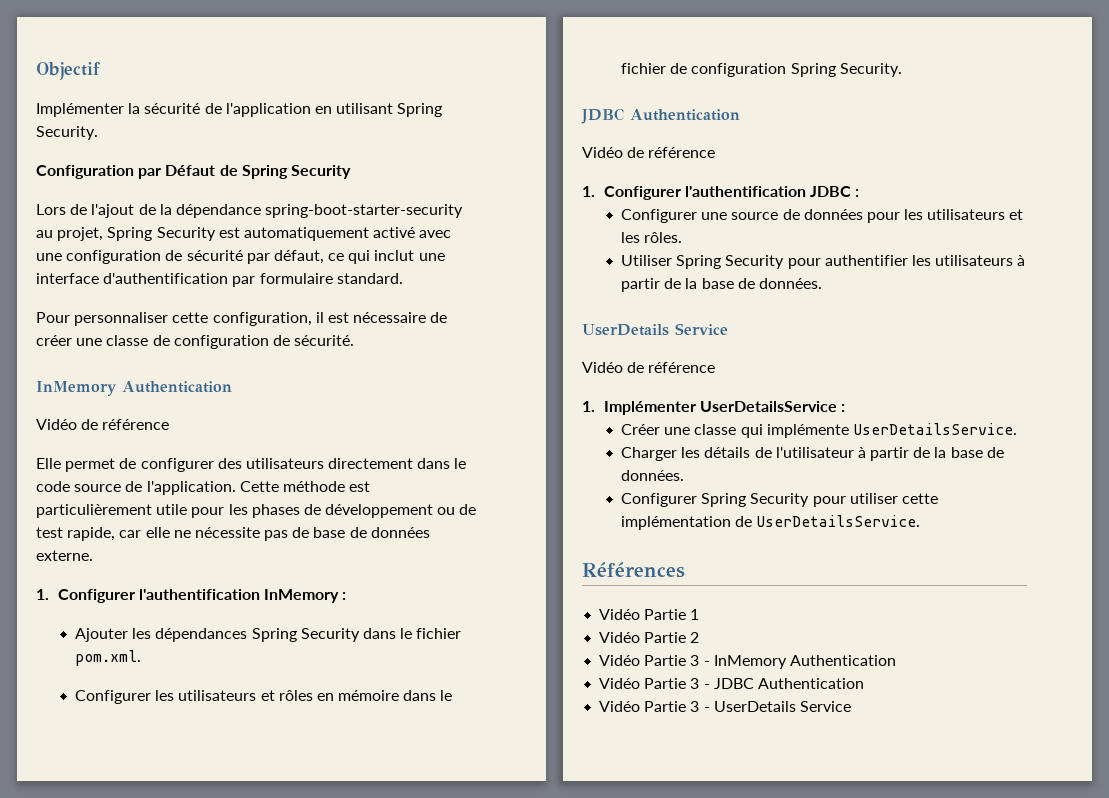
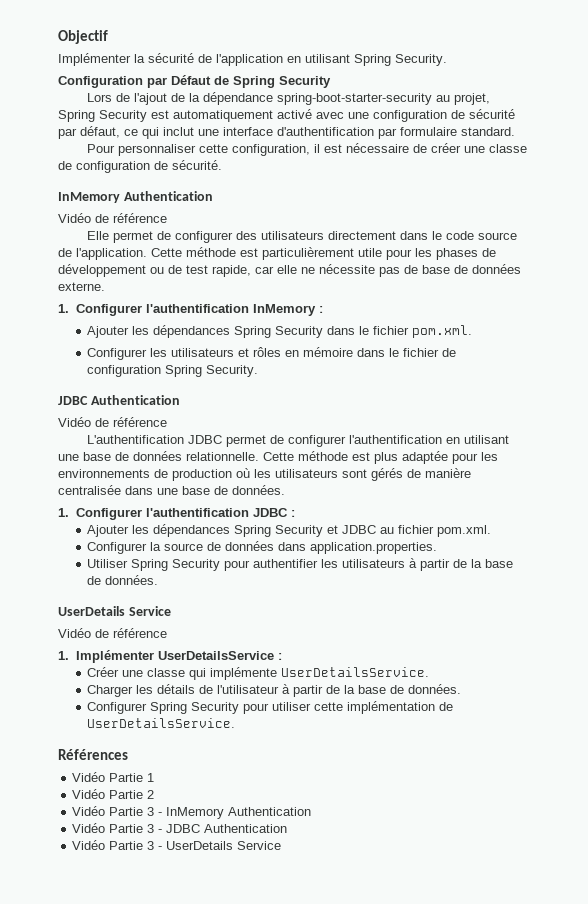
(716, 152) none -> [87,435,510,447] [58,451,498,464] [58,468,471,481] [58,485,285,495] // L'authentification JDBC permet de configurer l'authentification en utilisant une base de données relationnelle. Cette méthode est plus adaptée pour les environnements de production où les utilisateurs sont gérés de manière centralisée dans une base de données.
[620,209,728,223] // Configurer une -> [87,524,492,537] [87,542,162,554] // Ajouter les dépendances Spring Security et JDBC au fichier pom.xml. // Configurer la
[866,209,1024,223] [620,232,683,243] pour les utilisateurs et les rôles. -> [278,542,438,554] dans application.properties.

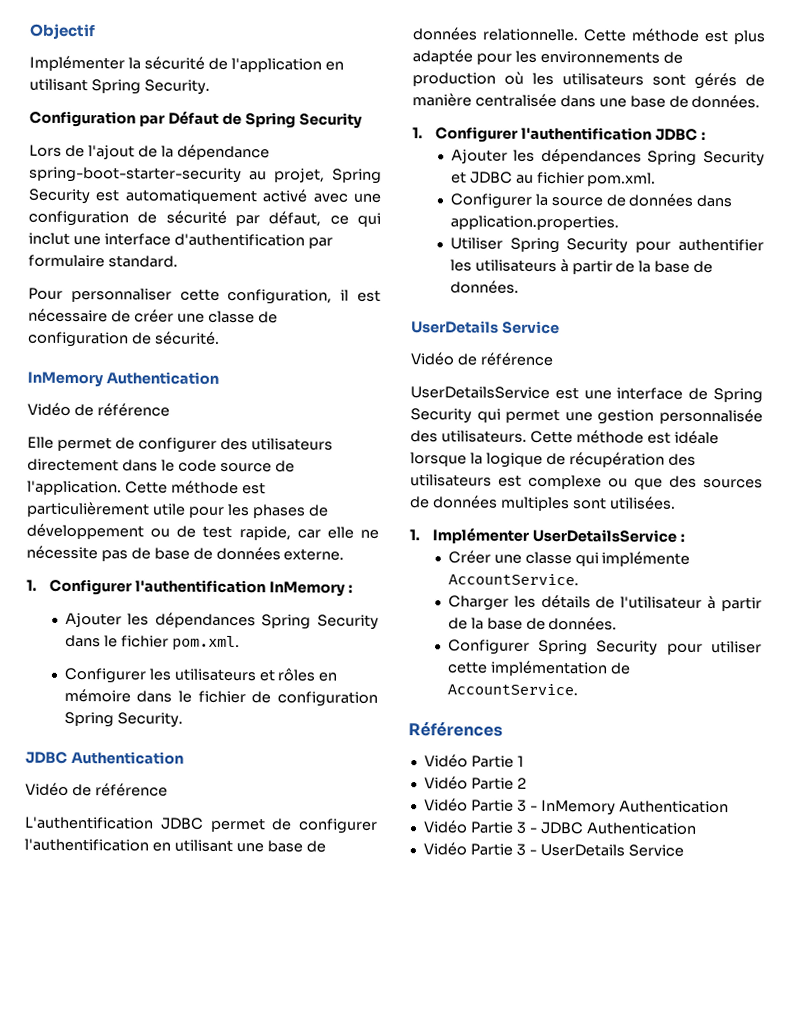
(167, 633) none -> [410,386,763,404] [410,408,763,425] [410,430,719,445] [410,452,696,468] [410,474,763,490] [410,495,676,512] // UserDetailsService est une interface de Spring Security qui permet une gestion personnalisée des utilisateurs. Cette méthode est idéale lorsque la logique de récupération des utilisateurs est complexe ou que des sources de données multiples sont utilisées.
[281,667,430,677] UserDetailsService. -> [447,573,579,586] AccountService.
[87,718,236,728] UserDetailsService. -> [446,683,578,696] AccountService.

